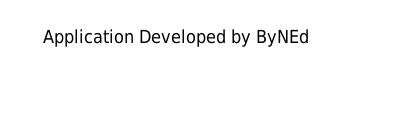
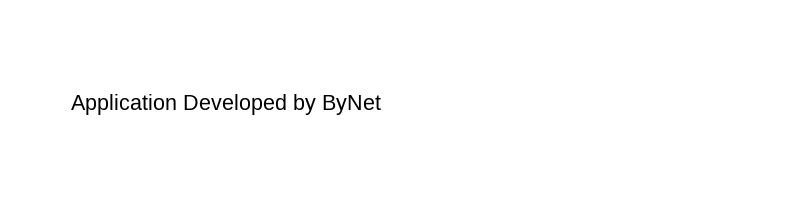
[256,29,309,47] ByNEd -> [322,95,381,115] ByNet

